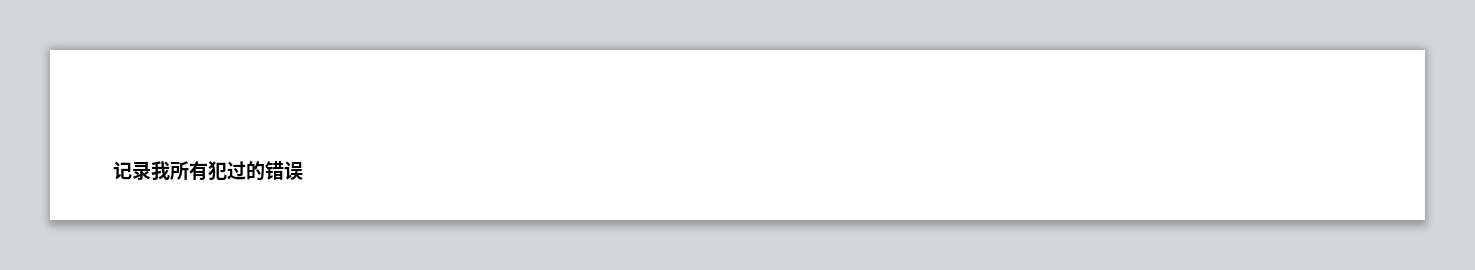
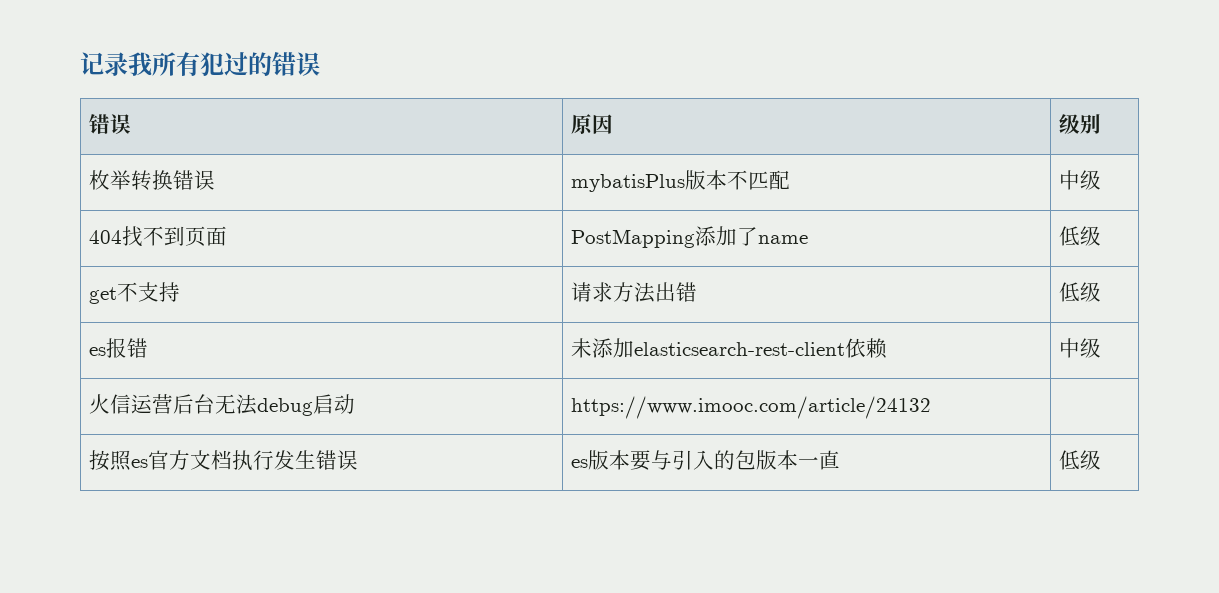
(303, 170) none -> [88,114,131,134] [570,114,613,134] [1058,114,1101,134] [88,170,215,191] [570,170,790,192] [1058,170,1101,190] [88,226,227,247] [570,226,808,248] [1058,226,1101,246] [88,282,180,304] [570,282,697,303] [1058,282,1101,302] [88,338,148,358] [570,338,887,359] [1058,338,1101,358] [88,394,355,416] [570,396,931,419] [88,450,358,471] [570,450,840,471] [1058,450,1101,470] // 错误 | 原因 | 级别 // 枚举转换错误 | mybatisPlus版本不匹配 | 中级 // 404找不到页面 | PostMapping添加了name | 低级 // get不支持 | 请求方法出错 | 低级 // es报错 | 未添加elasticsearch-rest-client依赖 | 中级 // 火信运营后台无法debug启动 | https://www.imooc.com/article/24132 | // 按照es官方文档执行发生错误 | es版本要与引入的包版本一直 | 低级

